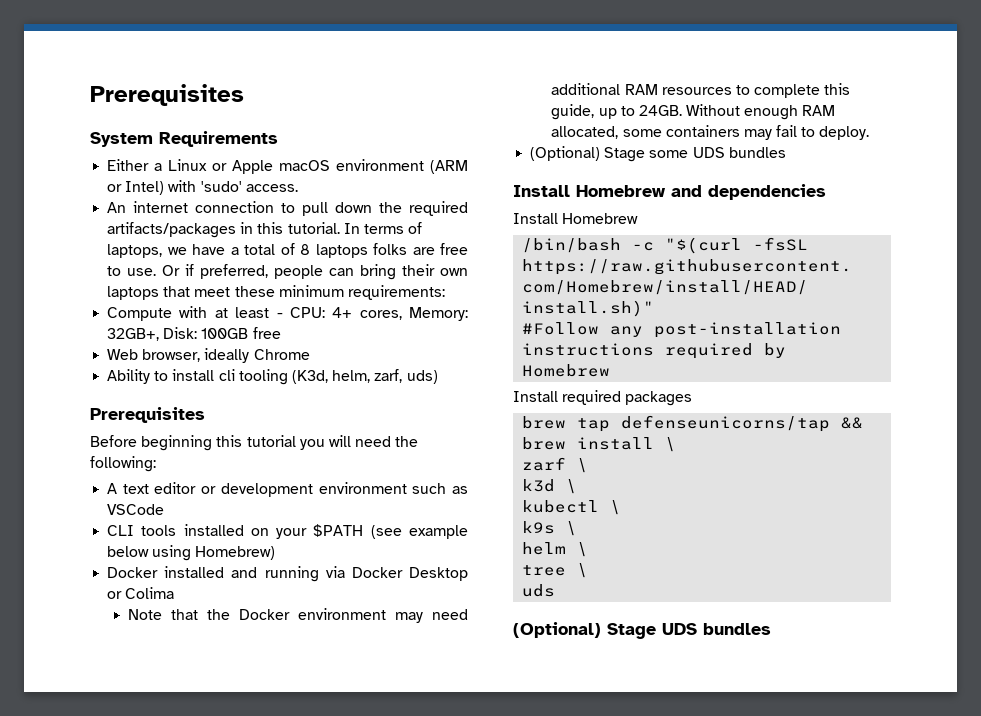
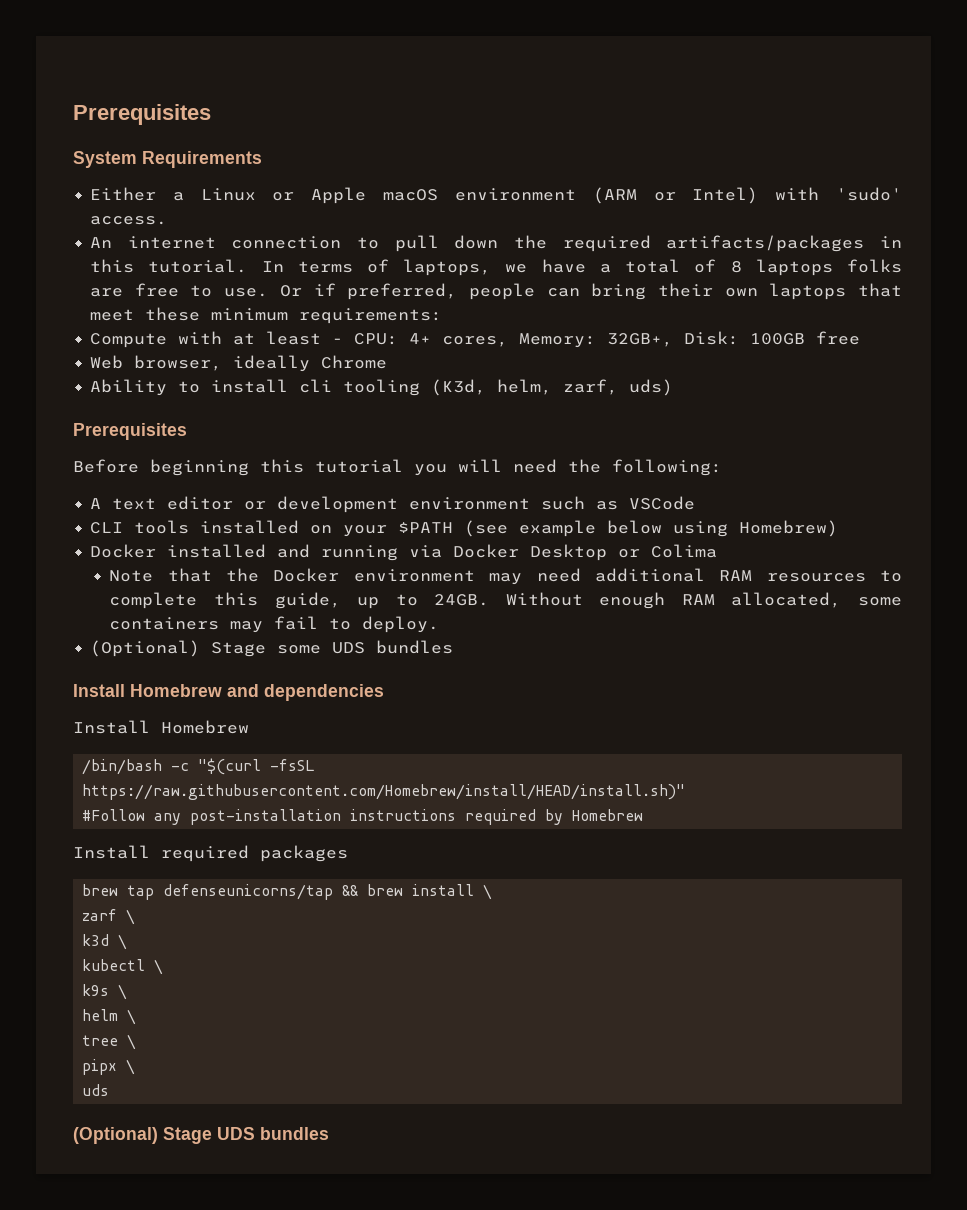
(589, 570) none -> [82,1059,136,1075] // pipx \

